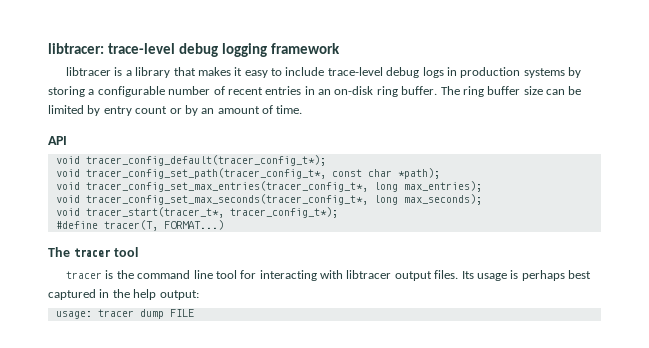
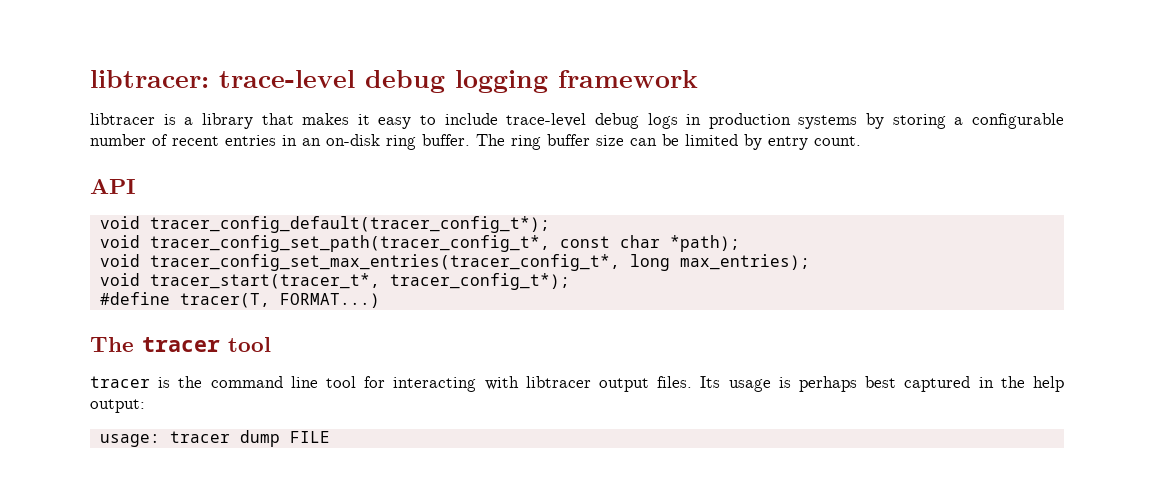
[135,105,303,116] count or by an amount of time. -> [814,136,861,146] count.
[55,194,482,205] // void tracer_config_set_max_seconds(tracer_config_t*, long max_seconds); -> (810, 262) none

